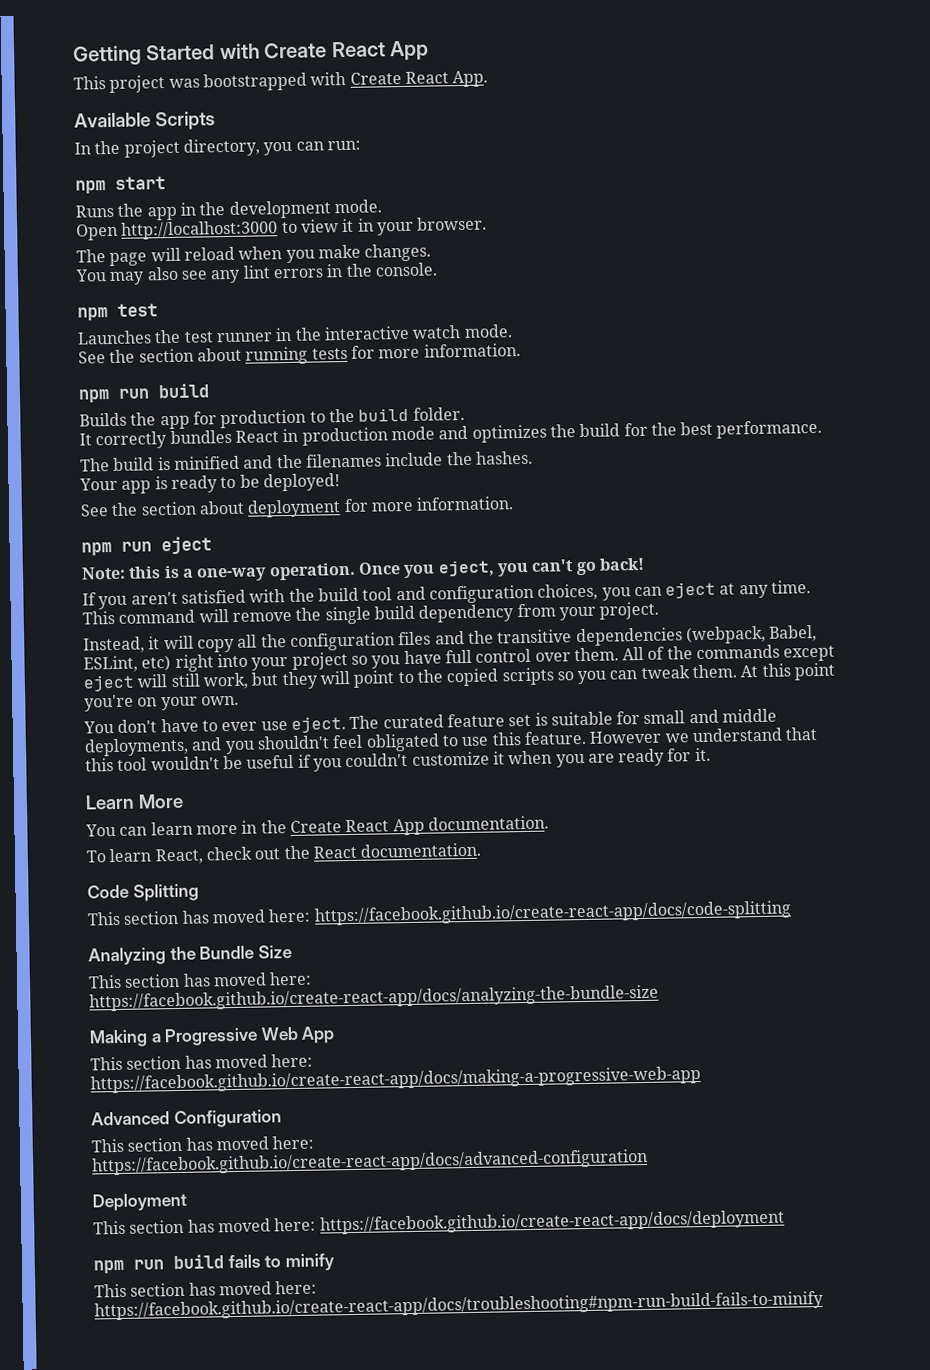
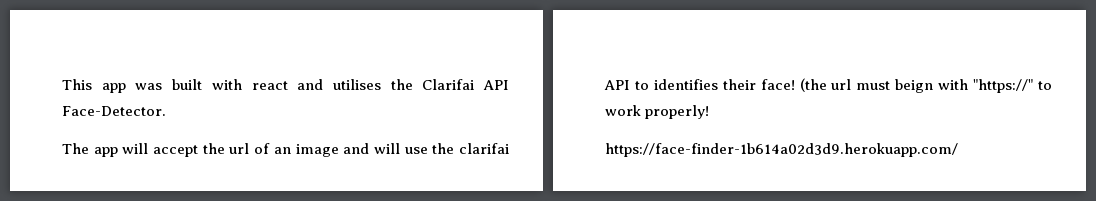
[73,40,429,66] [73,70,489,93] [74,111,215,131] [74,138,361,158] [75,176,166,194] [75,199,382,221] [76,216,488,241] [76,243,432,267] [75,262,437,286] [77,303,158,321] [77,324,513,345] [78,343,521,365] [78,383,210,403] [79,406,465,430] [79,419,823,450] [80,450,533,472] [79,473,340,494] [80,496,514,518] [81,536,212,556] [81,557,645,582] [82,580,812,610] [82,601,660,625] [83,624,818,654] [83,644,836,673] [83,662,836,692] [84,694,239,712] [83,708,778,734] [84,726,818,757] [85,747,711,772] [85,793,184,810] [85,815,549,837] [86,842,482,865] [87,883,199,902] [87,900,792,926] [88,945,292,966] [88,971,313,989] [89,984,659,1012] [89,1026,336,1048] [90,1053,314,1071] [90,1066,701,1094] [91,1109,282,1129] [91,1135,315,1153] [92,1148,648,1176] [92,1192,187,1212] [93,1209,785,1235] [93,1253,335,1274] [94,1280,318,1298] [94,1290,824,1321] Getting Started with Create React App // This project was bootstrapped with Create React App. // Available Scripts // In the project directory, you can run: // npm start // Runs the app in the development mode. // Open http://localhost:3000 to view it in your browser. // The page will reload when you make changes. // You may also see any lint errors in the console. // npm test // Launches the test runner in the interactive watch mode. // See the section about running tests for more information. // npm run build // Builds the app for production to the build folder. // It correctly bundles React in production mode and optimizes the build for the best performance. // The build is minified and the filenames include the hashes. // Your app is ready to be deployed! // See the section about deployment for more information. // npm run eject // Note: this is a one-way operation. Once you eject, you can't go back! // If you aren't satisfied with the build tool and configuration choices, you can eject at any time. This command will remove the single build dependency from your project. // Instead, it will copy all the configuration files and the transitive dependencies (webpack, Babel, ESLint, etc) right into your project so you have full control over them. All of the commands except eject will still work, but they will point to the copied scripts so you can tweak them. At this point you're on your own. // You don't have to ever use eject. The curated feature set is suitable for small and middle deployments, and you shouldn't feel obligated to use this feature. However we understand that this tool wouldn't be useful if you couldn't customize it when you are ready for it. // Learn More // You can learn more in the Create React App documentation. // To learn React, check out the React documentation. // Code Splitting // This section has moved here: https://facebook.github.io/create-react-app/docs/code-splitting // Analyzing the Bundle Size // This section has moved here: https://facebook.github.io/create-react-app/docs/analyzing-the-bundle-size // Making a Progressive Web App // This section has moved here: https://facebook.github.io/create-react-app/docs/making-a-progressive-web-app // Advanced Configuration // This section has moved here: https://facebook.github.io/create-react-app/docs/advanced-configuration // Deployment // This section has moved here: https://facebook.github.io/create-react-app/docs/deployment // npm run build fails to minify // This section has moved here: https://facebook.github.io/create-react-app/docs/troubleshooting#npm-run-build-fails-to-minify -> [62,79,509,93] [62,106,166,116] [62,143,510,157] [604,78,1052,93] [605,105,710,119] [605,143,958,157] This app was built with react and utilises the Clarifai API Face-Detector. // The app will accept the url of an image and will use the clarifai API to identifies their face! (the url must beign with "https://" to work properly! // https://face-finder-1b614a02d3d9.herokuapp.com/

